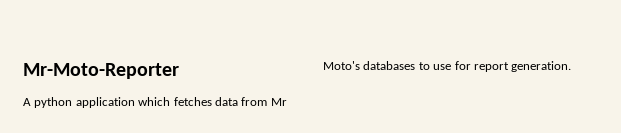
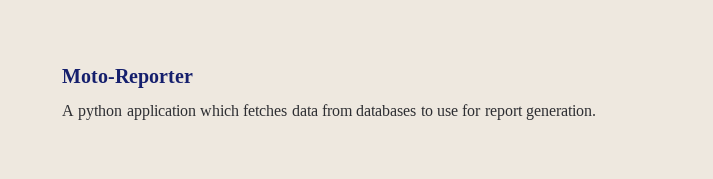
[23,63,179,79] Mr-Moto-Reporter -> [62,69,193,88] Moto-Reporter
[270,98,287,106] [323,61,360,70] Mr Moto's -> (353, 110) none

